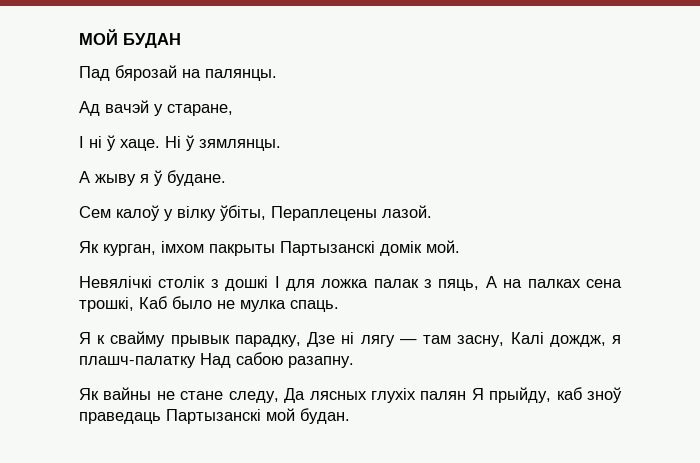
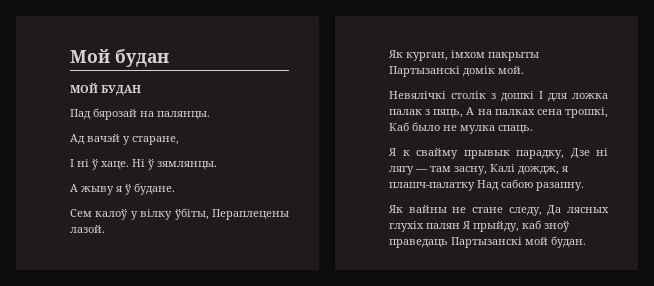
(79, 37) none -> [70,49,169,67] Мой будан //

